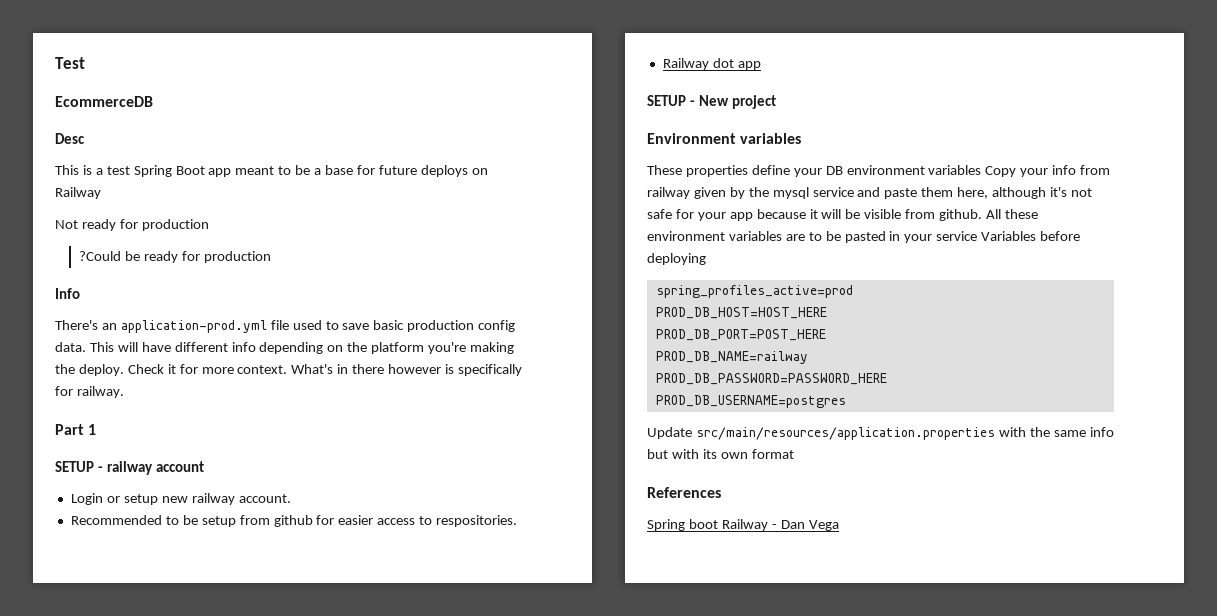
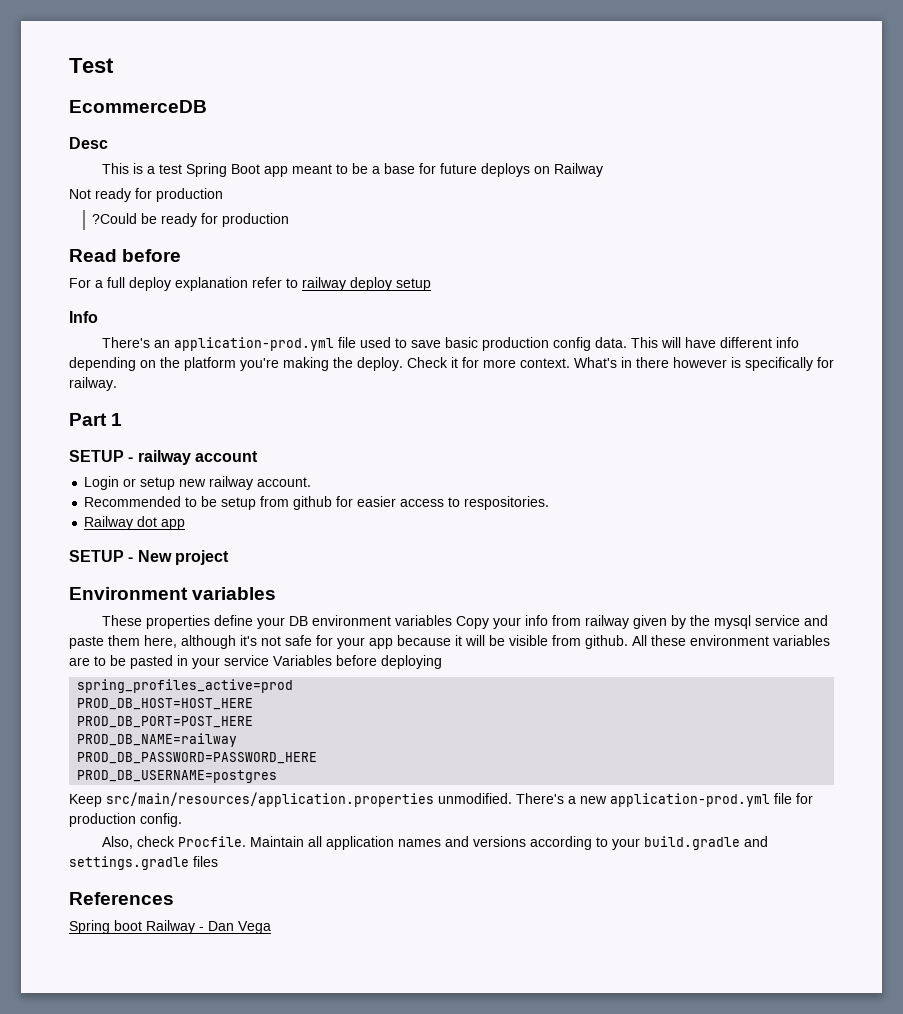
(271, 257) none -> [69,249,182,262] [69,277,431,291] // Read before // For a full deploy explanation refer to railway deploy setup
[647,427,1114,440] [647,449,794,459] Update src/main/resources/application.properties with the same info but with its own format -> [69,792,813,807] [69,813,182,827] [102,836,769,850] [69,856,218,870] Keep src/main/resources/application.properties unmodified. There's a new application-prod.yml file for production config. // Also, check Procfile. Maintain all application names and versions according to your build.gradle and settings.gradle files

